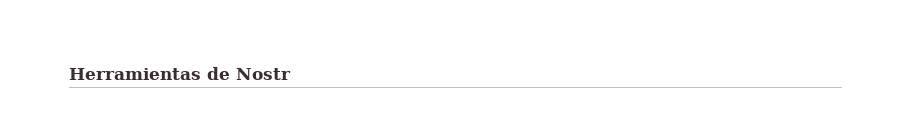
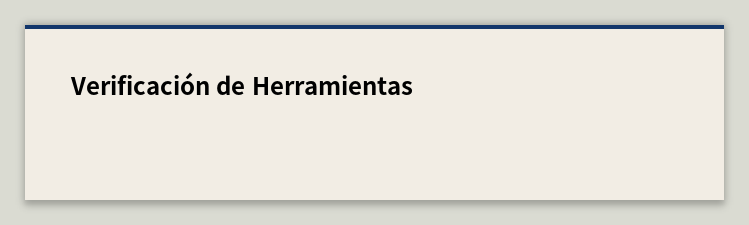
[69,67,291,80] Herramientas de Nostr -> [70,72,413,95] Verificación de Herramientas

